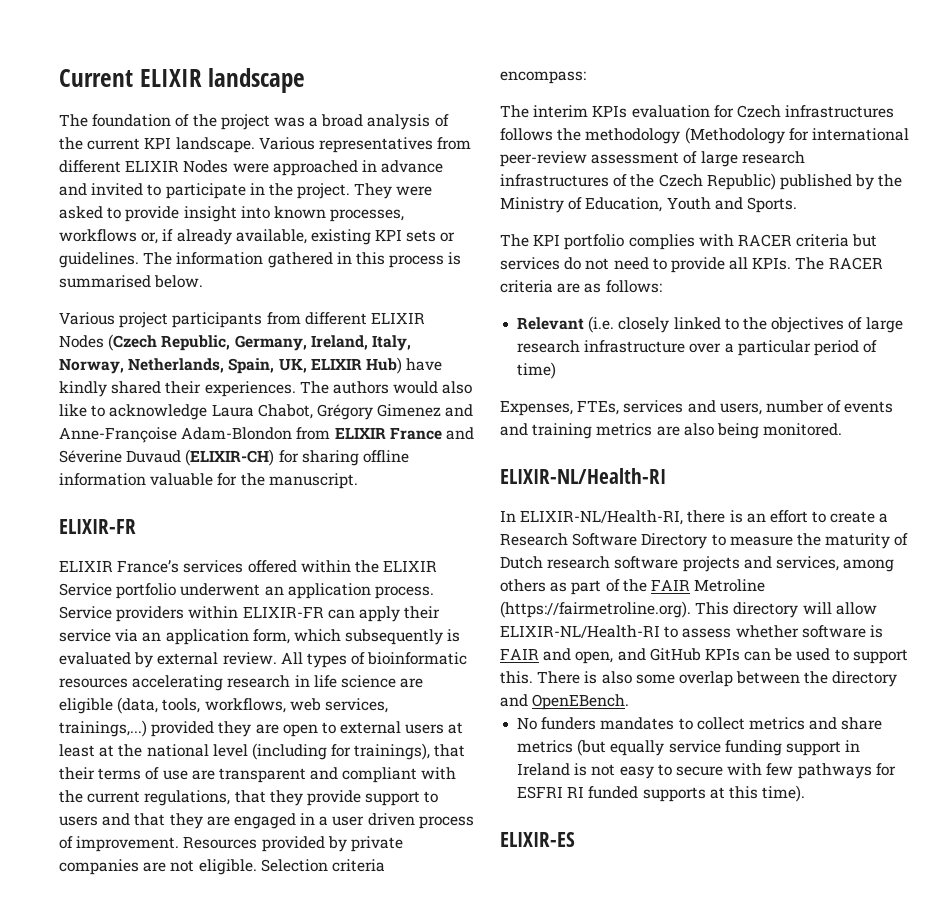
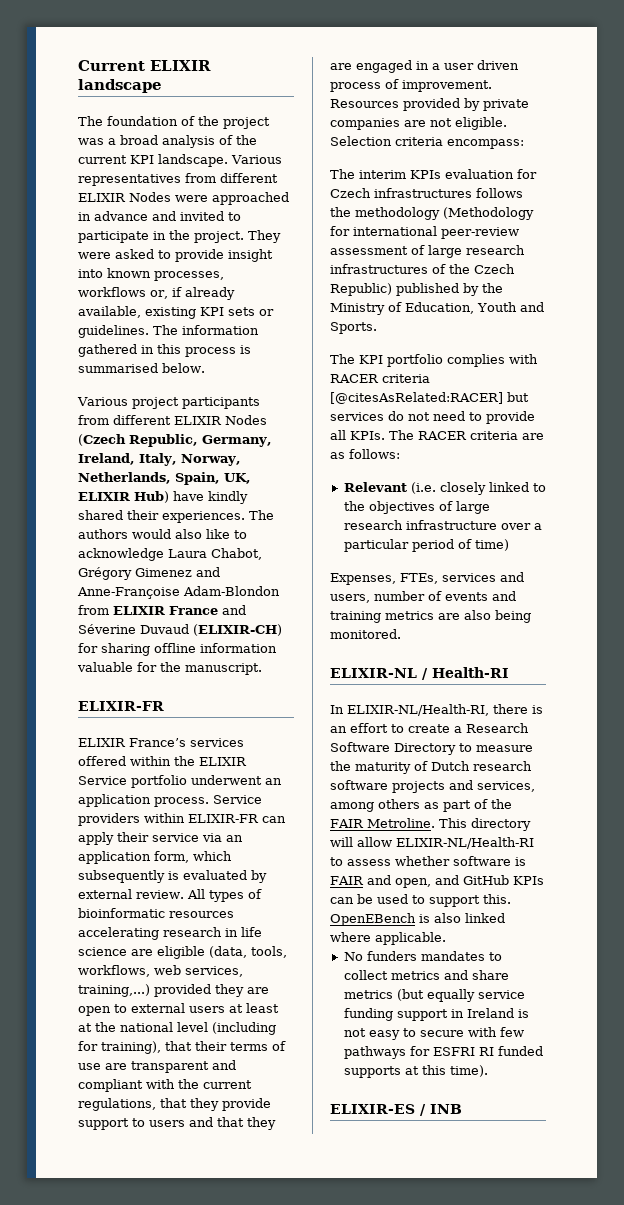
[59,720,147,737] trainings,...) -> [78,984,150,997] training,...)
[354,743,431,760] trainings), -> [101,1041,161,1054] training),
(850, 240) none -> [330,392,503,404] [@citesAsRelated:RACER]
[500,468,666,484] ELIXIR-NL/Health-RI -> [330,667,509,680] ELIXIR-NL / Health-RI
[694,579,766,592] [500,601,691,618] Metroline (https://fairmetroline.org). -> [366,818,435,828] Metroline.
[537,671,581,684] There -> [330,913,416,926] OpenEBench
[635,671,898,687] [500,694,630,710] some overlap between the directory and OpenEBench. -> [465,913,505,923] [330,932,446,945] linked where applicable.
(575, 839) none -> [420,1104,462,1116] / INB

